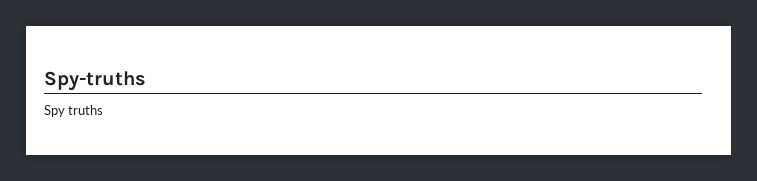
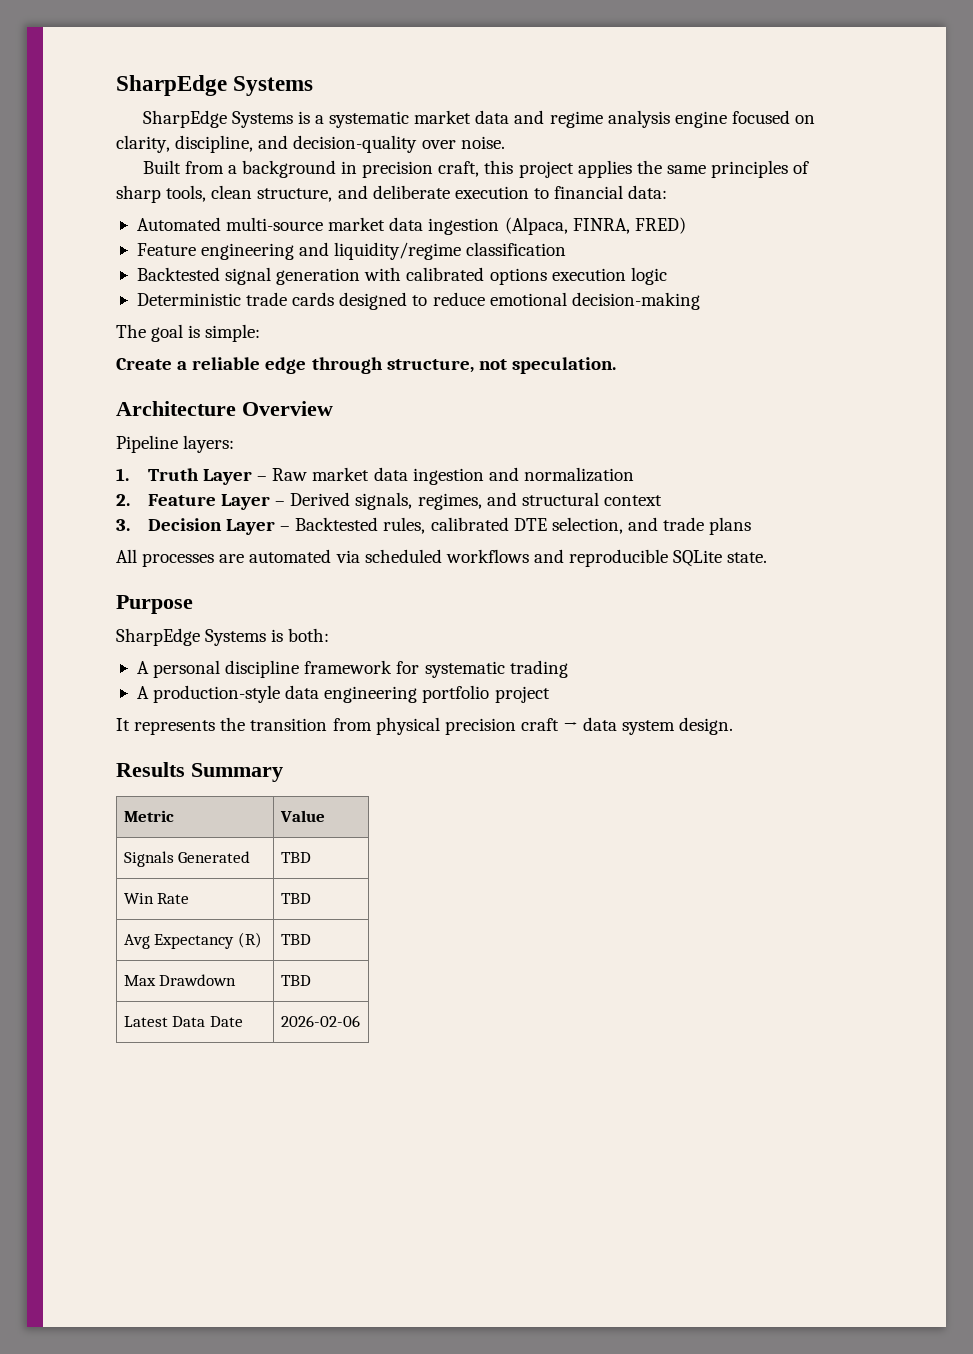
[44,71,146,91] [44,105,104,117] Spy-truths // Spy truths -> [116,75,314,96] [142,110,816,128] [116,135,505,153] [142,160,810,178] [116,185,668,203] [136,217,686,235] [136,242,567,260] [136,267,667,285] [136,292,700,310] [116,324,261,342] [116,357,616,374] [116,401,333,416] [116,435,235,453] [116,467,634,485] [116,492,662,510] [116,517,752,535] [116,549,768,567] [116,595,193,614] [116,628,330,646] [136,660,568,678] [136,685,550,703] [116,717,734,735] [116,762,283,782] [123,810,174,822] [279,810,325,822] [123,851,251,867] [280,852,311,863] [123,893,190,904] [280,893,311,904] [123,932,262,949] [280,934,311,945] [123,974,237,986] [280,975,311,986] [123,1016,243,1027] [280,1015,360,1027] SharpEdge Systems // SharpEdge Systems is a systematic market data and regime analysis engine focused on clarity, discipline, and decision-quality over noise. // Built from a background in precision craft, this project applies the same principles of sharp tools, clean structure, and deliberate execution to financial data: // Automated multi-source market data ingestion (Alpaca, FINRA, FRED) // Feature engineering and liquidity/regime classification // Backtested signal generation with calibrated options execution logic // Deterministic trade cards designed to reduce emotional decision-making // The goal is simple: // Create a reliable edge through structure, not speculation. // Architecture Overview // Pipeline layers: // 1. Truth Layer – Raw market data ingestion and normalization // 2. Feature Layer – Derived signals, regimes, and structural context // 3. Decision Layer – Backtested rules, calibrated DTE selection, and trade plans // All processes are automated via scheduled workflows and reproducible SQLite state. // Purpose // SharpEdge Systems is both: // A personal discipline framework for systematic trading // A production-style data engineering portfolio project // It represents the transition from physical precision craft → data system design. // Results Summary // Metric | Value // Signals Generated | TBD // Win Rate | TBD // Avg Expectancy (R) | TBD // Max Drawdown | TBD // Latest Data Date | 2026-02-06

